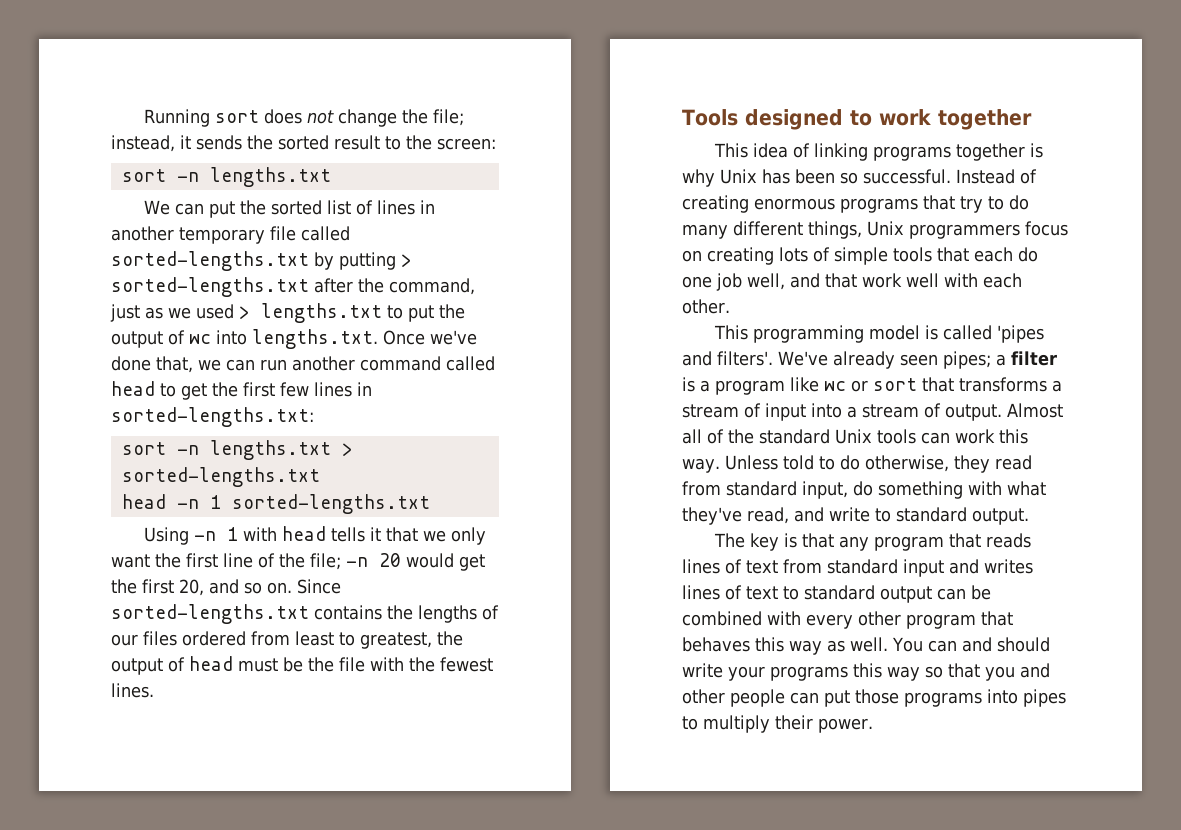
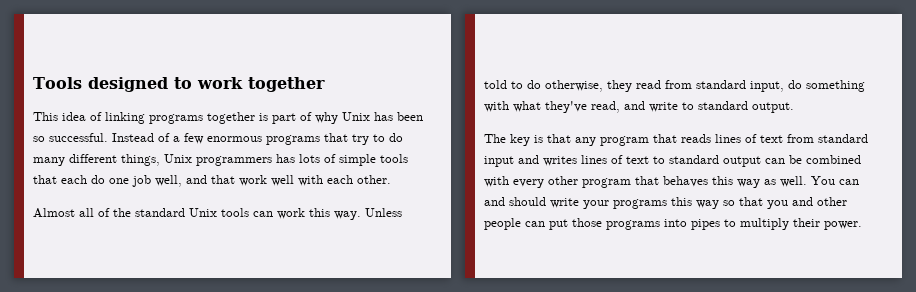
[144,109,465,127] [111,135,496,152] [121,167,331,187] [144,200,436,218] [111,226,350,244] [111,251,412,271] [111,277,475,297] [110,303,465,323] [111,329,477,349] [111,356,495,373] [111,381,372,400] [111,407,314,427] [121,440,353,460] [121,467,320,487] [121,494,430,514] [144,526,487,545] [111,553,485,571] [111,579,341,596] [111,604,499,624] [111,631,463,649] [111,656,493,675] [111,683,154,698] Running sort does not change the file; instead, it sends the sorted result to the screen: // sort -n lengths.txt // We can put the sorted list of lines in another temporary file called sorted-lengths.txt by putting > sorted-lengths.txt after the command, just as we used > lengths.txt to put the output of wc into lengths.txt. Once we've done that, we can run another command called head to get the first few lines in sorted-lengths.txt: // sort -n lengths.txt > sorted-lengths.txt // head -n 1 sorted-lengths.txt // Using -n 1 with head tells it that we only want the first line of the file; -n 20 would get the first 20, and so on. Since sorted-lengths.txt contains the lengths of our files ordered from least to greatest, the output of head must be the file with the fewest lines. // -> (33, 83) none
(1044, 150) none -> [272,112,312,124] part of
[682,195,749,213] creating -> [173,133,204,144] a few
[1025,221,1068,236] [682,247,774,265] focus on creating -> [276,154,295,163] has
[714,325,1045,343] [682,351,1057,369] [682,377,1062,395] [682,403,1002,421] This programming model is called 'pipes and filters'. We've already seen pipes; a filter is a program like wc or sort that transforms a stream of input into a stream of output. -> (391, 179) none

